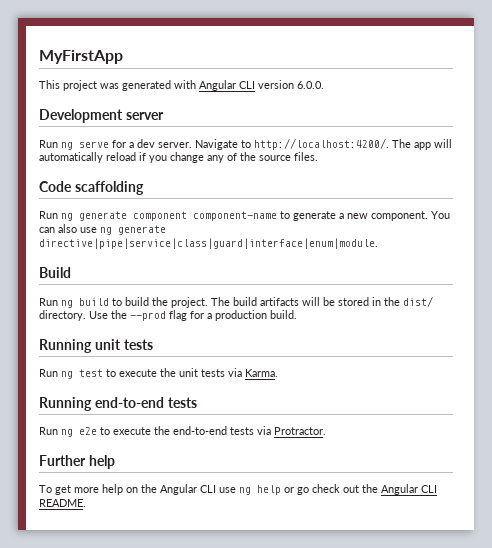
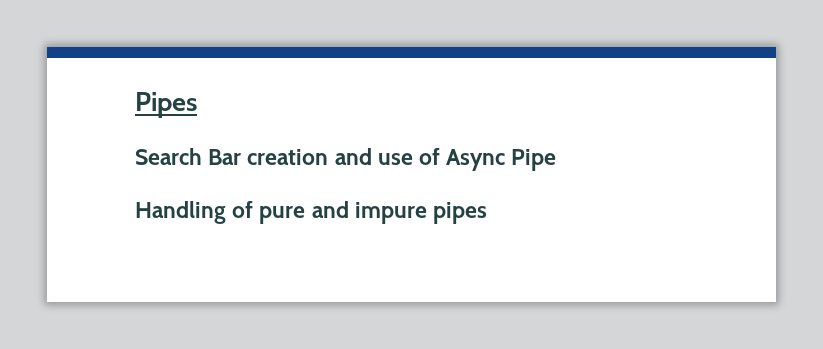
[39,50,123,64] [39,80,324,91] [39,109,164,123] [39,138,452,150] [39,152,318,163] [39,181,144,195] [39,211,450,221] [39,224,166,235] [39,238,378,249] [39,267,71,278] [39,296,433,308] [39,310,297,321] [39,339,153,353] [39,368,278,379] [39,397,197,411] [39,426,326,437] [39,455,115,469] [39,484,437,495] [39,499,86,507] MyFirstApp // This project was generated with Angular CLI version 6.0.0. // Development server // Run ng serve for a dev server. Navigate to http://localhost:4200/. The app will automatically reload if you change any of the source files. // Code scaffolding // Run ng generate component component-name to generate a new component. You can also use ng generate directive|pipe|service|class|guard|interface|enum|module. // Build // Run ng build to build the project. The build artifacts will be stored in the dist/ directory. Use the --prod flag for a production build. // Running unit tests // Run ng test to execute the unit tests via Karma. // Running end-to-end tests // Run ng e2e to execute the end-to-end tests via Protractor. // Further help // To get more help on the Angular CLI use ng help or go check out the Angular CLI README. -> [135,92,197,118] [135,148,557,171] [135,201,488,224] Pipes // Search Bar creation and use of Async Pipe // Handling of pure and impure pipes

